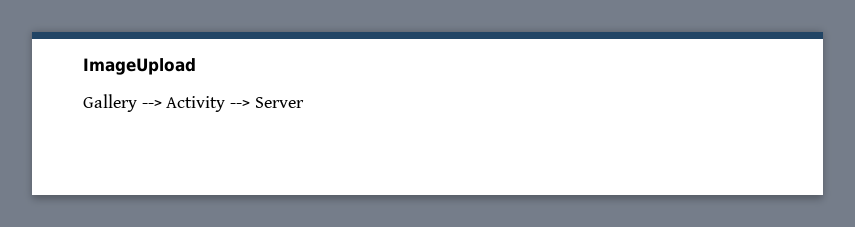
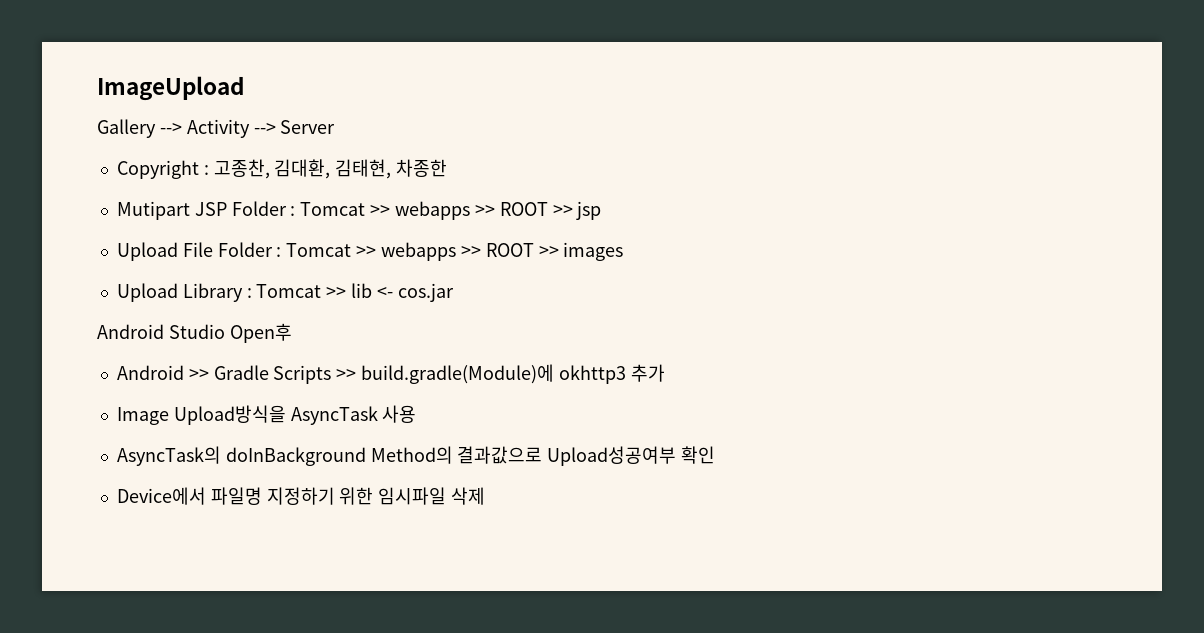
(304, 102) none -> [116,159,448,179] [116,201,602,220] [116,242,624,261] [116,283,454,302] [97,323,292,343] [116,364,665,384] [116,405,417,425] [116,446,716,466] [116,487,486,505] // Copyright : 고종찬, 김대환, 김태현, 차종한 // Mutipart JSP Folder : Tomcat >> webapps >> ROOT >> jsp // Upload File Folder : Tomcat >> webapps >> ROOT >> images // Upload Library : Tomcat >> lib <- cos.jar // Android Studio Open후 // Android >> Gradle Scripts >> build.gradle(Module)에 okhttp3 추가 // Image Upload방식을 AsyncTask 사용 // AsyncTask의 doInBackground Method의 결과값으로 Upload성공여부 확인 // Device에서 파일명 지정하기 위한 임시파일 삭제

